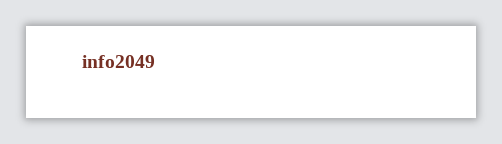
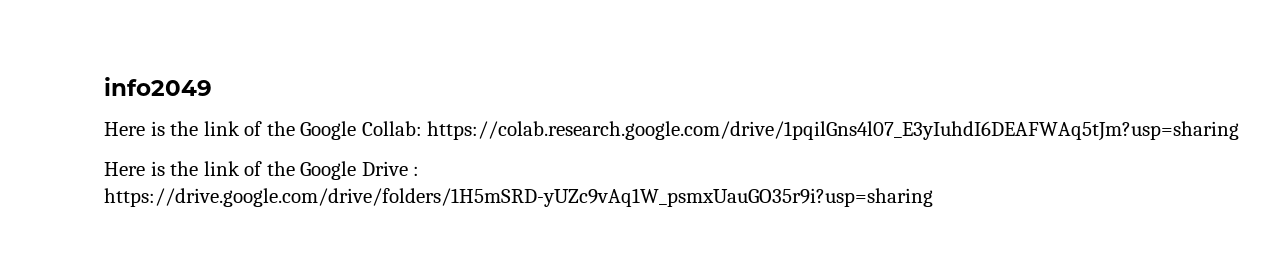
(155, 61) none -> [104,121,1240,141] [104,161,420,180] [104,188,933,207] // Here is the link of the Google Collab: https://colab.research.google.com/drive/1pqilGns4l07_E3yIuhdI6DEAFWAq5tJm?usp=sharing // Here is the link of the Google Drive : https://drive.google.com/drive/folders/1H5mSRD-yUZc9vAq1W_psmxUauGO35r9i?usp=sharing

